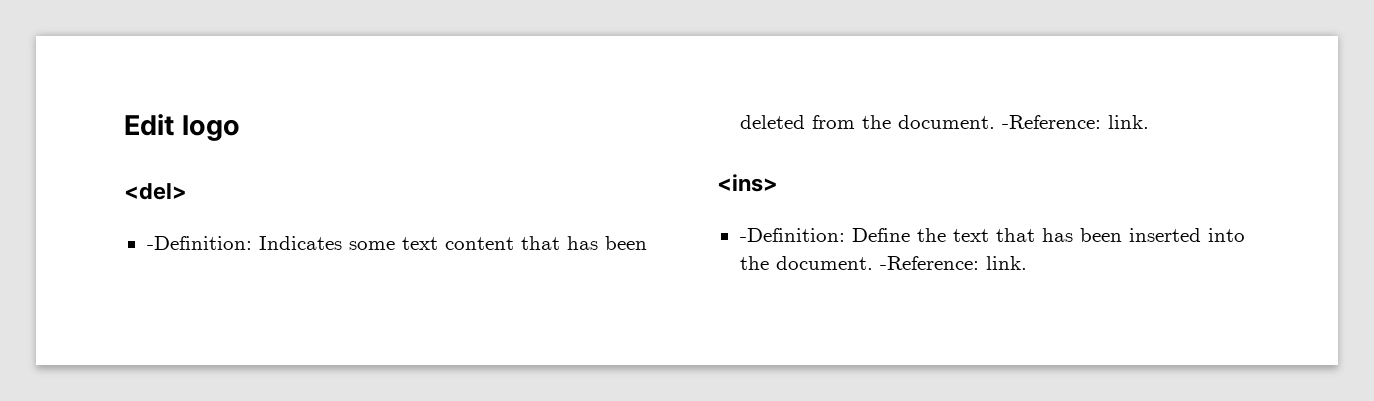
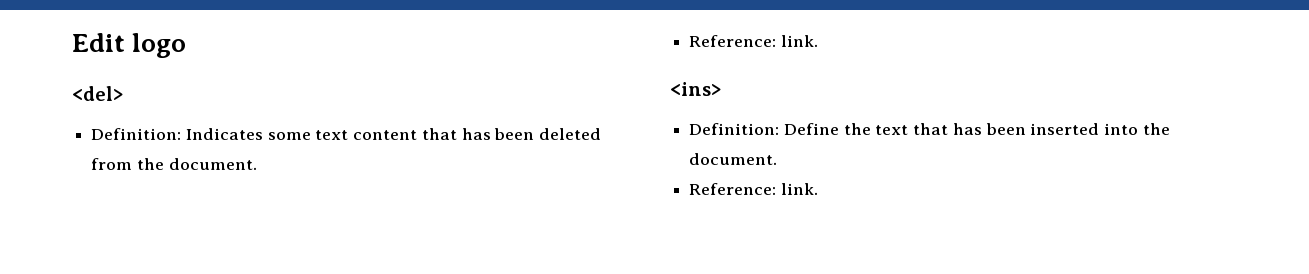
[146,236,252,250] -Definition: -> [91,128,182,140] Definition:
[1001,115,1101,129] -Reference: -> [689,35,777,47] // Reference:
[739,228,845,242] -Definition: -> [689,123,780,135] Definition:
[879,256,979,270] -Reference: -> [689,183,777,195] // Reference:

